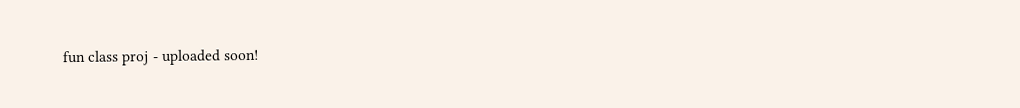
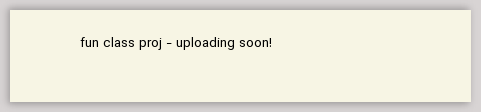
[160,49,221,66] uploaded -> [176,37,235,50] uploading

